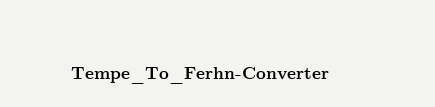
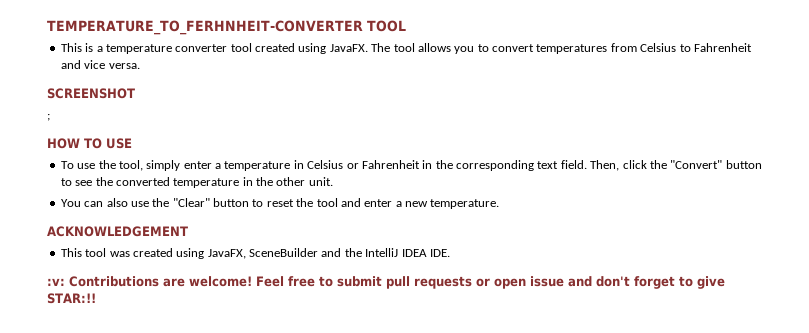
[71,67,329,84] Tempe_To_Ferhn-Converter -> [47,20,406,35] [60,43,752,54] [60,60,140,69] [47,88,135,99] [47,114,50,121] [47,138,132,149] [60,160,762,171] [60,177,333,188] [60,198,500,209] [47,226,188,237] [60,248,450,259] [47,276,725,289] [47,293,96,304] TEMPERATURE_TO_FERHNHEIT-CONVERTER TOOL // This is a temperature converter tool created using JavaFX. The tool allows you to convert temperatures from Celsius to Fahrenheit and vice versa. // SCREENSHOT // ; // HOW TO USE // To use the tool, simply enter a temperature in Celsius or Fahrenheit in the corresponding text field. Then, click the "Convert" button to see the converted temperature in the other unit. // You can also use the "Clear" button to reset the tool and enter a new temperature. // ACKNOWLEDGEMENT // This tool was created using JavaFX, SceneBuilder and the IntelliJ IDEA IDE. // :v: Contributions are welcome! Feel free to submit pull requests or open issue and don't forget to give STAR:!!

